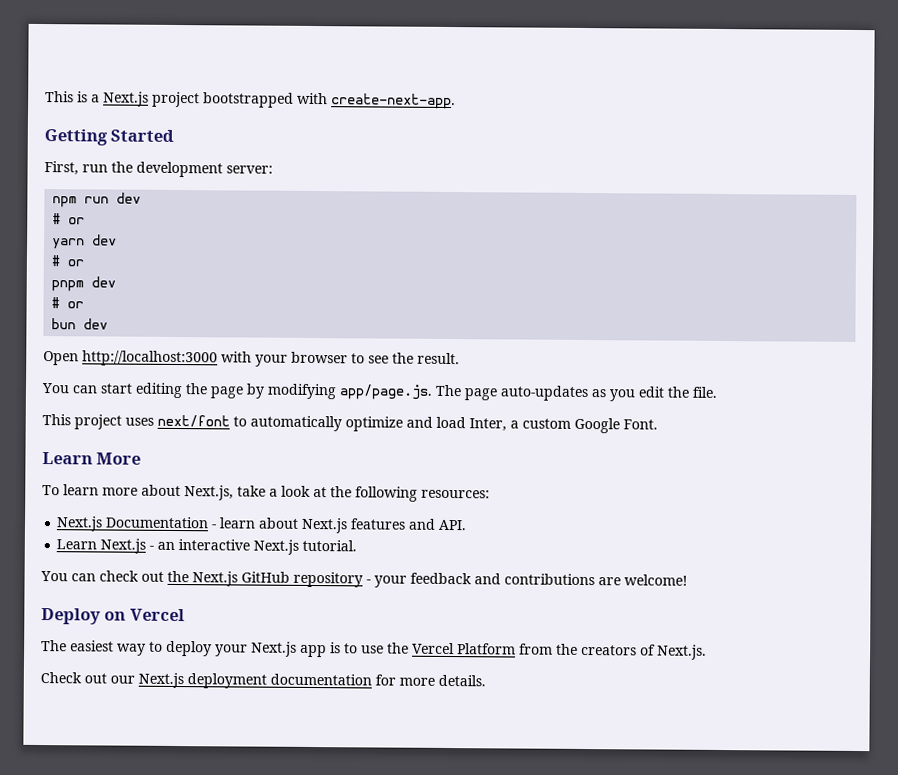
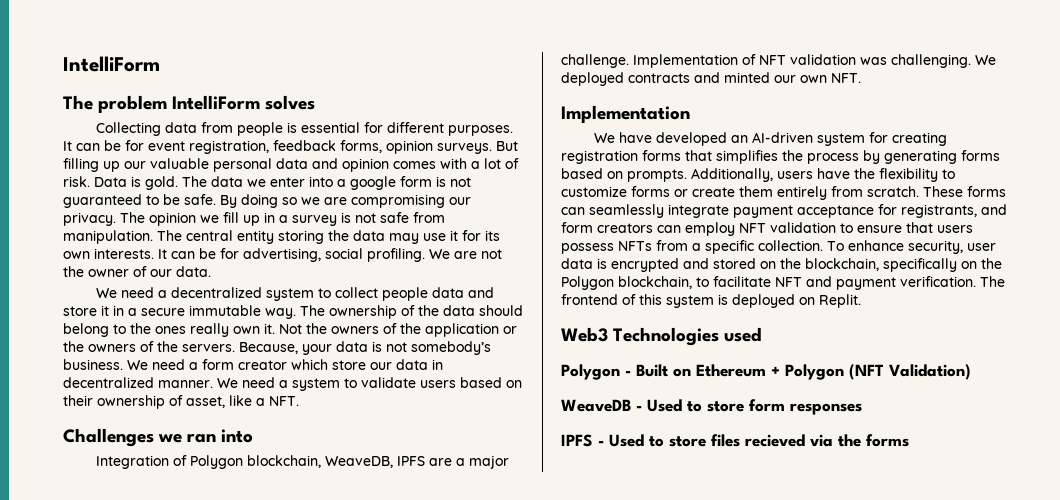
[45,91,456,110] [44,129,175,146] [44,161,273,178] [52,192,142,208] [52,213,86,225] [52,234,118,250] [51,255,85,267] [51,276,117,292] [51,297,85,309] [51,318,109,330] [43,350,460,367] [41,382,718,402] [42,414,658,434] [42,452,142,465] [42,484,490,502] [56,516,468,534] [56,538,358,555] [40,570,688,588] [41,608,185,625] [41,640,707,660] [40,672,486,689] This is a Next.js project bootstrapped with create-next-app. // Getting Started // First, run the development server: // npm run dev // # or // yarn dev // # or // pnpm dev // # or // bun dev // Open http://localhost:3000 with your browser to see the result. // You can start editing the page by modifying app/page.js. The page auto-updates as you edit the file. // This project uses next/font to automatically optimize and load Inter, a custom Google Font. // Learn More // To learn more about Next.js, take a look at the following resources: // Next.js Documentation - learn about Next.js features and API. // Learn Next.js - an interactive Next.js tutorial. // You can check out the Next.js GitHub repository - your feedback and contributions are welcome! // Deploy on Vercel // The easiest way to deploy your Next.js app is to use the Vercel Platform from the creators of Next.js. // Check out our Next.js deployment documentation for more details. -> [63,56,160,72] [63,95,316,113] [96,122,514,136] [63,140,518,154] [63,158,519,172] [63,176,471,190] [63,194,471,208] [63,212,445,226] [63,230,500,244] [63,248,502,262] [63,266,211,277] [96,287,495,301] [63,305,523,319] [63,323,517,337] [63,341,491,355] [63,359,443,370] [63,377,522,391] [63,395,299,409] [63,428,254,447] [96,455,510,469] [561,54,996,68] [561,72,861,86] [561,105,690,123] [594,132,948,146] [561,150,1000,164] [561,168,955,182] [561,186,1006,200] [561,204,1007,218] [561,222,973,236] [561,240,996,254] [561,258,1002,272] [561,276,1005,290] [561,294,861,308] [561,327,763,346] [561,364,971,380] [561,399,862,415] [561,434,909,447] IntelliForm // The problem IntelliForm solves // Collecting data from people is essential for different purposes. It can be for event registration, feedback forms, opinion surveys. But filling up our valuable personal data and opinion comes with a lot of risk. Data is gold. The data we enter into a google form is not guaranteed to be safe. By doing so we are compromising our privacy. The opinion we fill up in a survey is not safe from manipulation. The central entity storing the data may use it for its own interests. It can be for advertising, social profiling. We are not the owner of our data. // We need a decentralized system to collect people data and store it in a secure immutable way. The ownership of the data should belong to the ones really own it. Not the owners of the application or the owners of the servers. Because, your data is not somebody’s business. We need a form creator which store our data in decentralized manner. We need a system to validate users based on their ownership of asset, like a NFT. // Challenges we ran into // Integration of Polygon blockchain, WeaveDB, IPFS are a major challenge. Implementation of NFT validation was challenging. We deployed contracts and minted our own NFT. // Implementation // We have developed an AI-driven system for creating registration forms that simplifies the process by generating forms based on prompts. Additionally, users have the flexibility to customize forms or create them entirely from scratch. These forms can seamlessly integrate payment acceptance for registrants, and form creators can employ NFT validation to ensure that users possess NFTs from a specific collection. To enhance security, user data is encrypted and stored on the blockchain, specifically on the Polygon blockchain, to facilitate NFT and payment verification. The frontend of this system is deployed on Replit. // Web3 Technologies used // Polygon - Built on Ethereum + Polygon (NFT Validation) // WeaveDB - Used to store form responses // IPFS - Used to store files recieved via the forms

